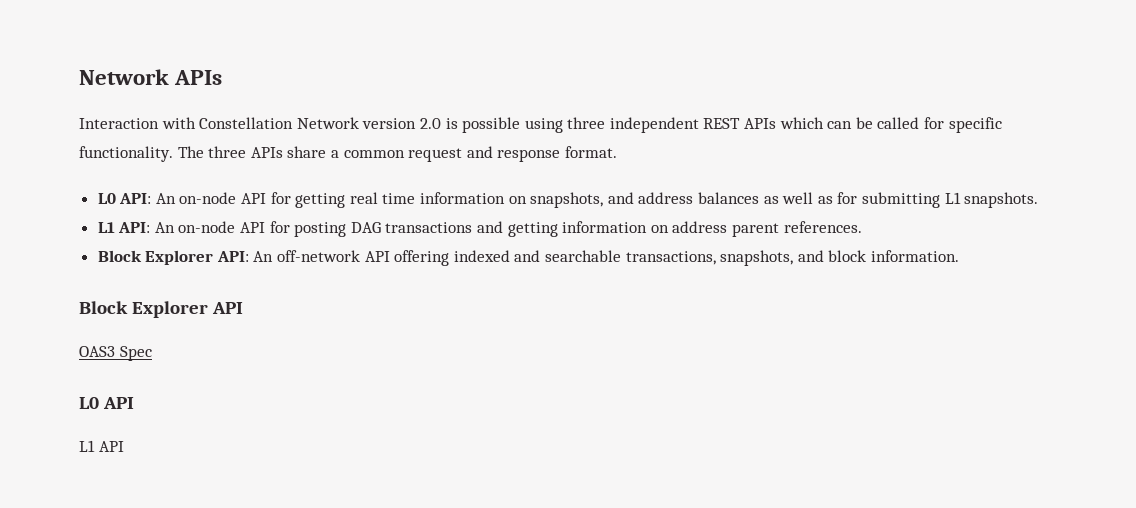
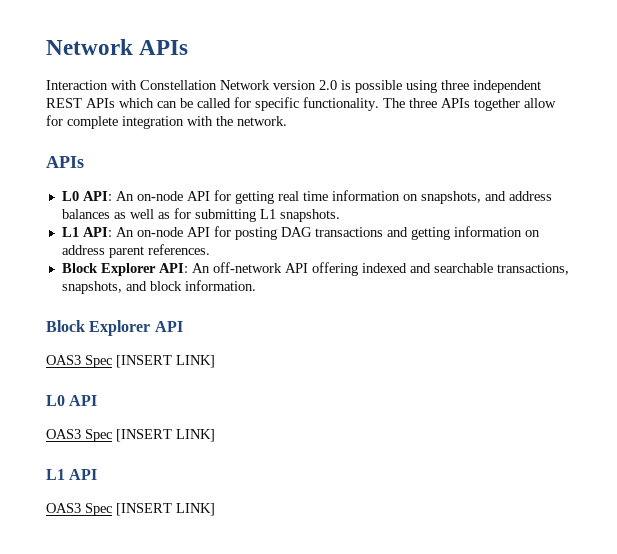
[287,146,617,162] share a common request and response format. -> [474,98,556,111] [46,115,287,129] [46,156,84,168] together allow for complete integration with the network. // APIs
(152, 353) none -> [116,355,215,368] [INSERT LINK]
[79,440,124,452] L1 API -> [46,429,215,442] [46,469,98,480] [46,503,215,516] OAS3 Spec [INSERT LINK] // L1 API // OAS3 Spec [INSERT LINK]

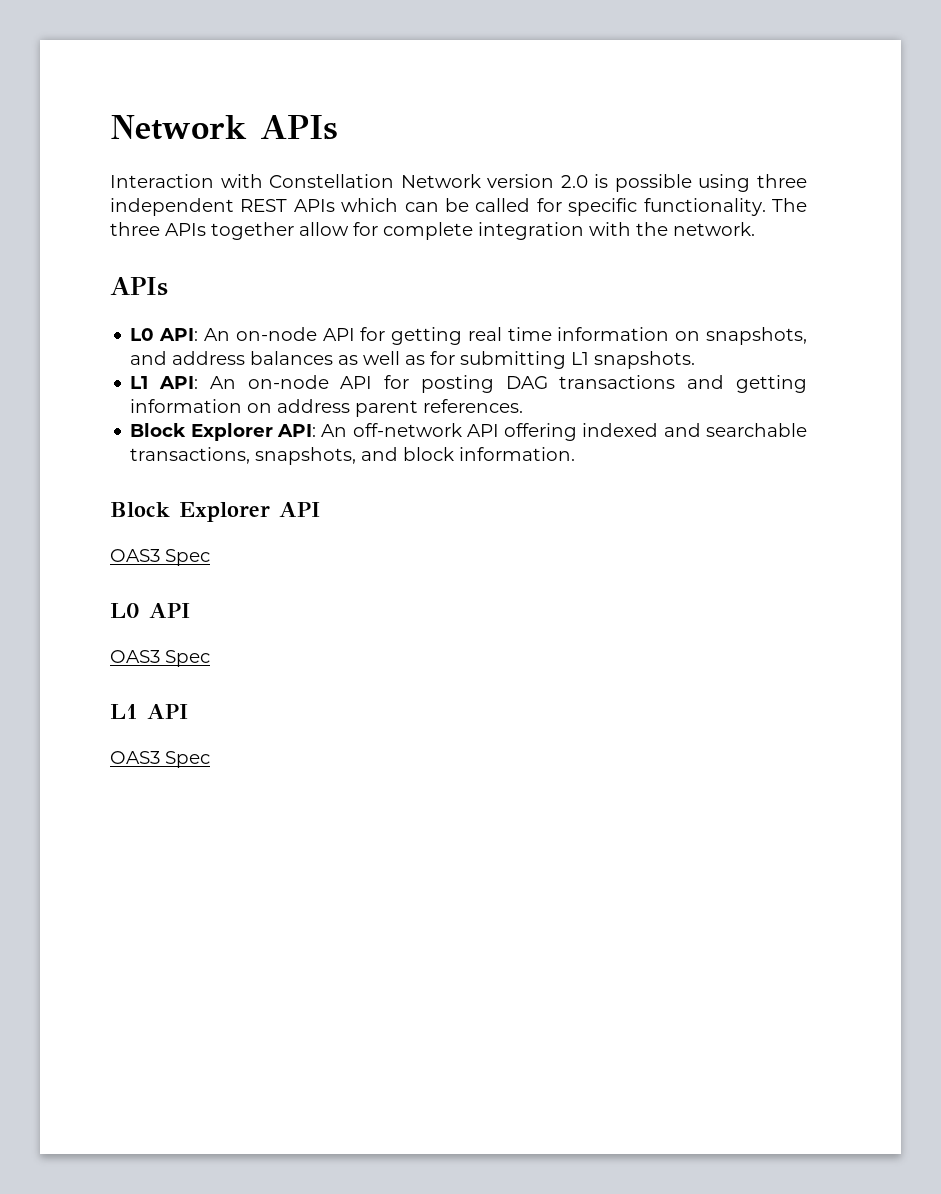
[116,355,215,368] [INSERT LINK] -> (210, 557) none
[116,429,215,442] [INSERT LINK] -> (210, 658) none
[116,503,215,516] [INSERT LINK] -> (210, 759) none

